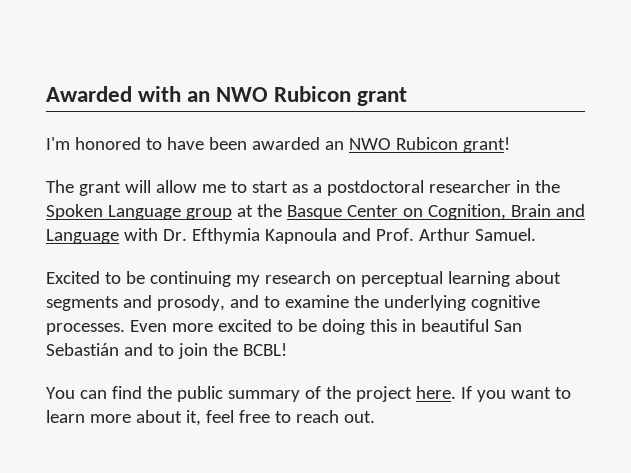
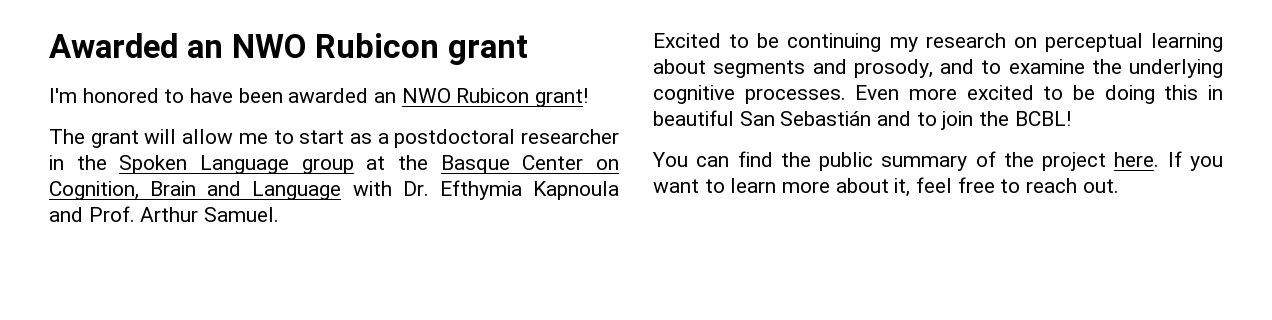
[138,86,182,102] with -> (178, 45) none

